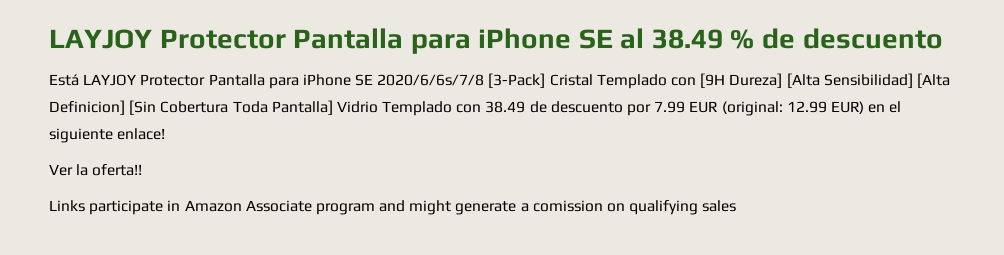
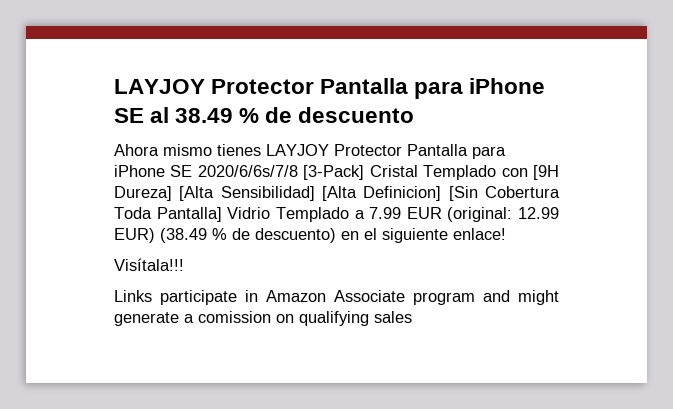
[49,74,79,86] Está -> [114,144,261,156] Ahora mismo tienes
[456,101,652,116] con 38.49 de descuento por -> [354,210,365,219] a
(864, 107) none -> [160,228,336,243] (38.49 % de descuento)
[49,164,143,176] Ver la oferta!! -> [114,258,184,271] Visítala!!!

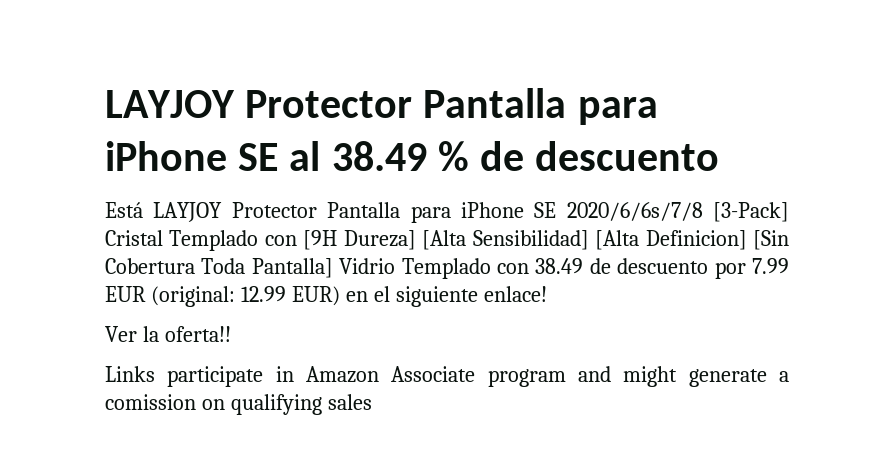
[114,144,261,156] Ahora mismo tienes -> [105,202,143,218] Está
[354,210,365,219] a -> [497,258,746,279] con 38.49 de descuento por
[160,228,336,243] (38.49 % de descuento) -> (340, 296) none
[114,258,184,271] Visítala!!! -> [105,326,231,342] Ver la oferta!!

